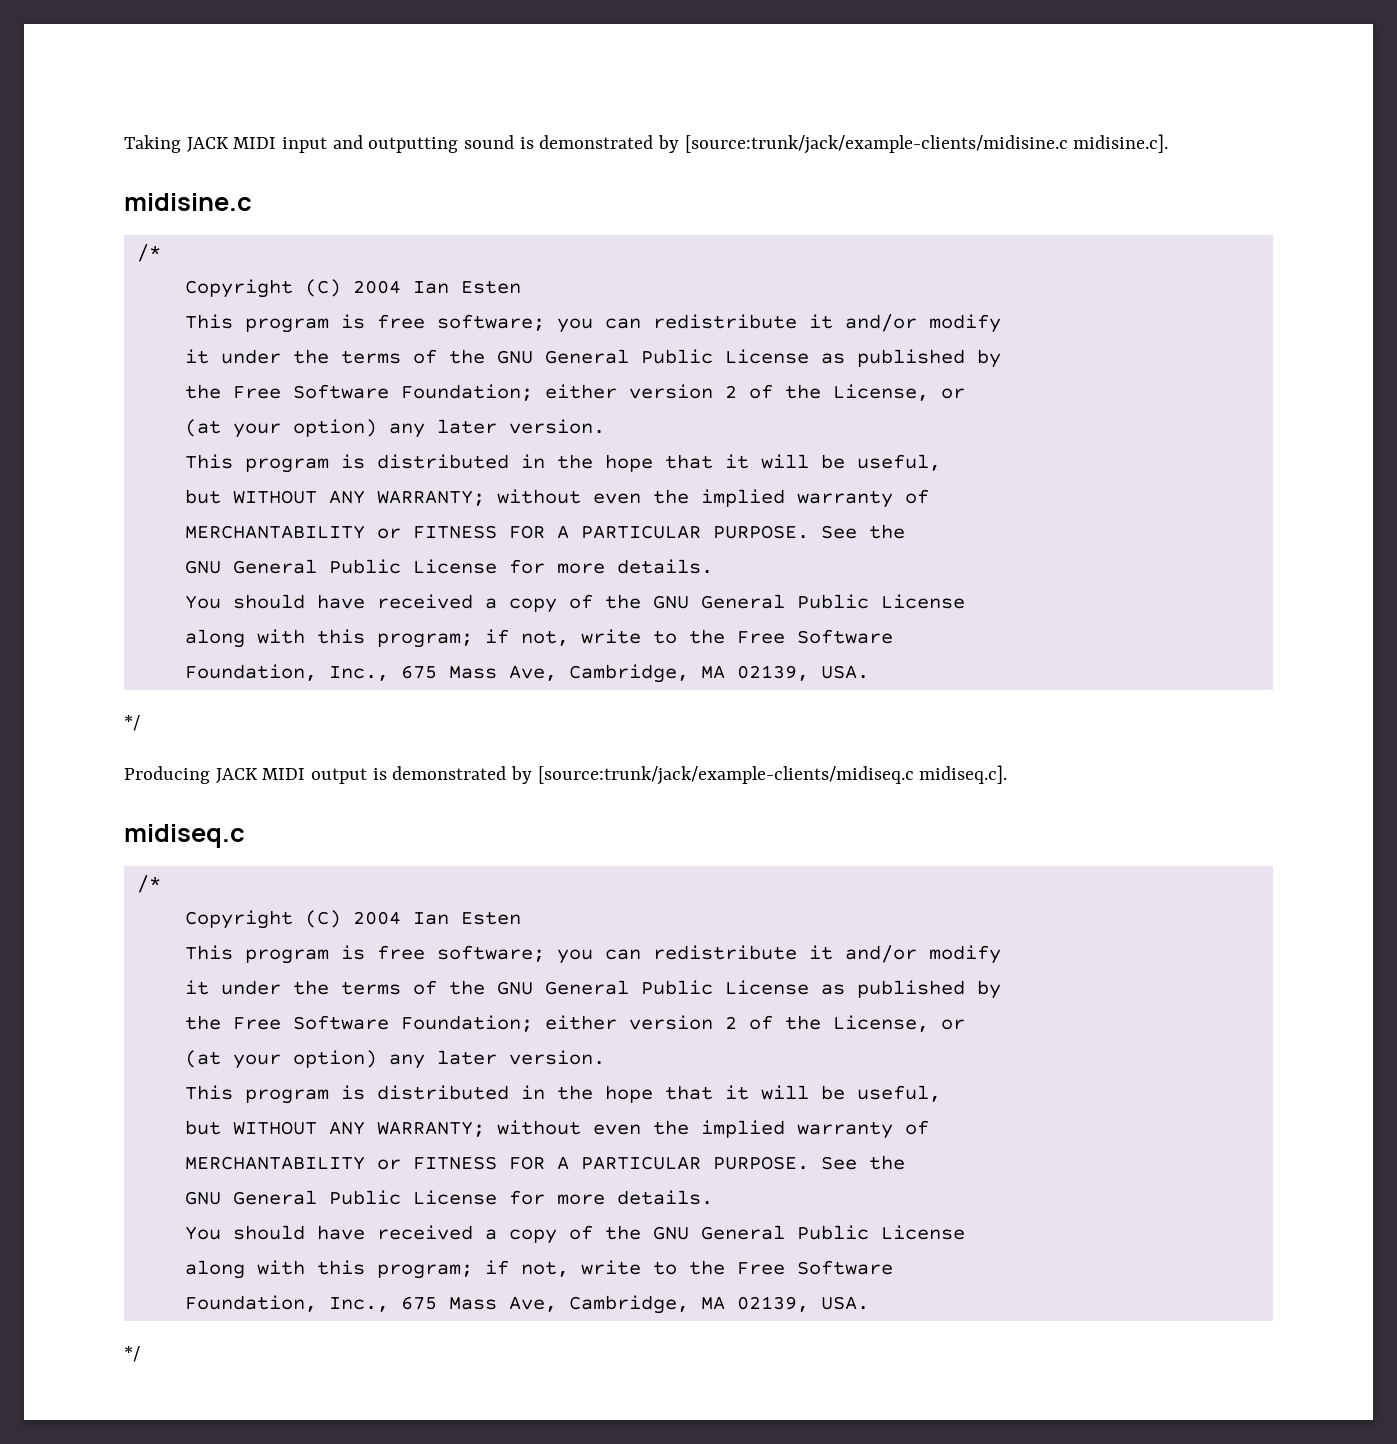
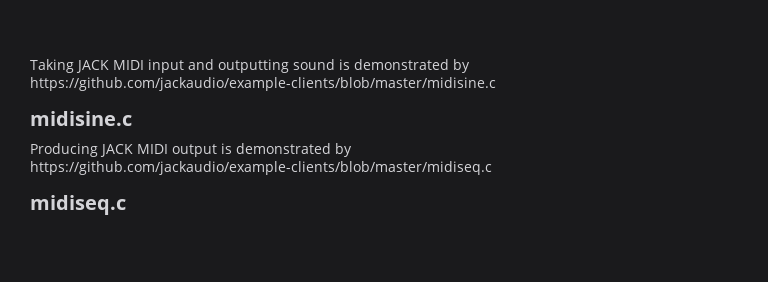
[684,134,1169,154] [source:trunk/jack/example-clients/midisine.c midisine.c]. -> [30,77,496,91] https://github.com/jackaudio/example-clients/blob/master/midisine.c
[136,244,161,262] [184,279,521,298] [184,314,1001,333] [184,349,1001,368] [184,384,965,401] [184,419,605,438] [184,454,941,473] [184,489,929,508] [184,524,905,539] [184,559,713,574] [184,594,965,613] [184,629,893,648] [184,664,869,683] [124,715,140,731] // /* // Copyright (C) 2004 Ian Esten // This program is free software; you can redistribute it and/or modify // it under the terms of the GNU General Public License as published by // the Free Software Foundation; either version 2 of the License, or // (at your option) any later version. // This program is distributed in the hope that it will be useful, // but WITHOUT ANY WARRANTY; without even the implied warranty of // MERCHANTABILITY or FITNESS FOR A PARTICULAR PURPOSE. See the // GNU General Public License for more details. // You should have received a copy of the GNU General Public License // along with this program; if not, write to the Free Software // Foundation, Inc., 675 Mass Ave, Cambridge, MA 02139, USA. // */ -> (132, 118) none
[537,765,1008,785] [source:trunk/jack/example-clients/midiseq.c midiseq.c]. -> [30,161,492,175] https://github.com/jackaudio/example-clients/blob/master/midiseq.c
[136,875,161,893] [184,910,521,929] [184,945,1001,964] [184,980,1001,999] [184,1015,965,1032] [184,1050,605,1069] [184,1085,941,1104] [184,1120,929,1139] [184,1155,905,1170] [184,1190,713,1205] [184,1225,965,1244] [184,1260,893,1279] [184,1295,869,1314] [124,1346,140,1362] // /* // Copyright (C) 2004 Ian Esten // This program is free software; you can redistribute it and/or modify // it under the terms of the GNU General Public License as published by // the Free Software Foundation; either version 2 of the License, or // (at your option) any later version. // This program is distributed in the hope that it will be useful, // but WITHOUT ANY WARRANTY; without even the implied warranty of // MERCHANTABILITY or FITNESS FOR A PARTICULAR PURPOSE. See the // GNU General Public License for more details. // You should have received a copy of the GNU General Public License // along with this program; if not, write to the Free Software // Foundation, Inc., 675 Mass Ave, Cambridge, MA 02139, USA. // */ -> (126, 205) none

